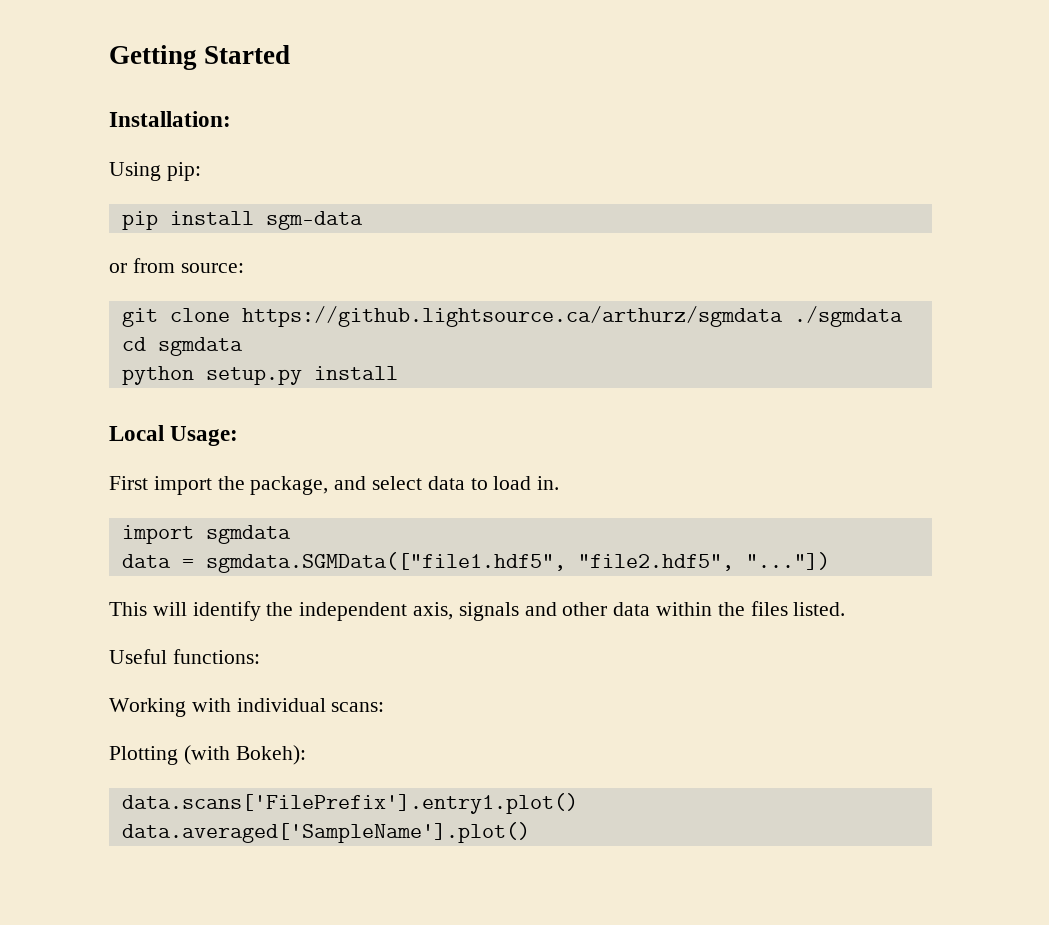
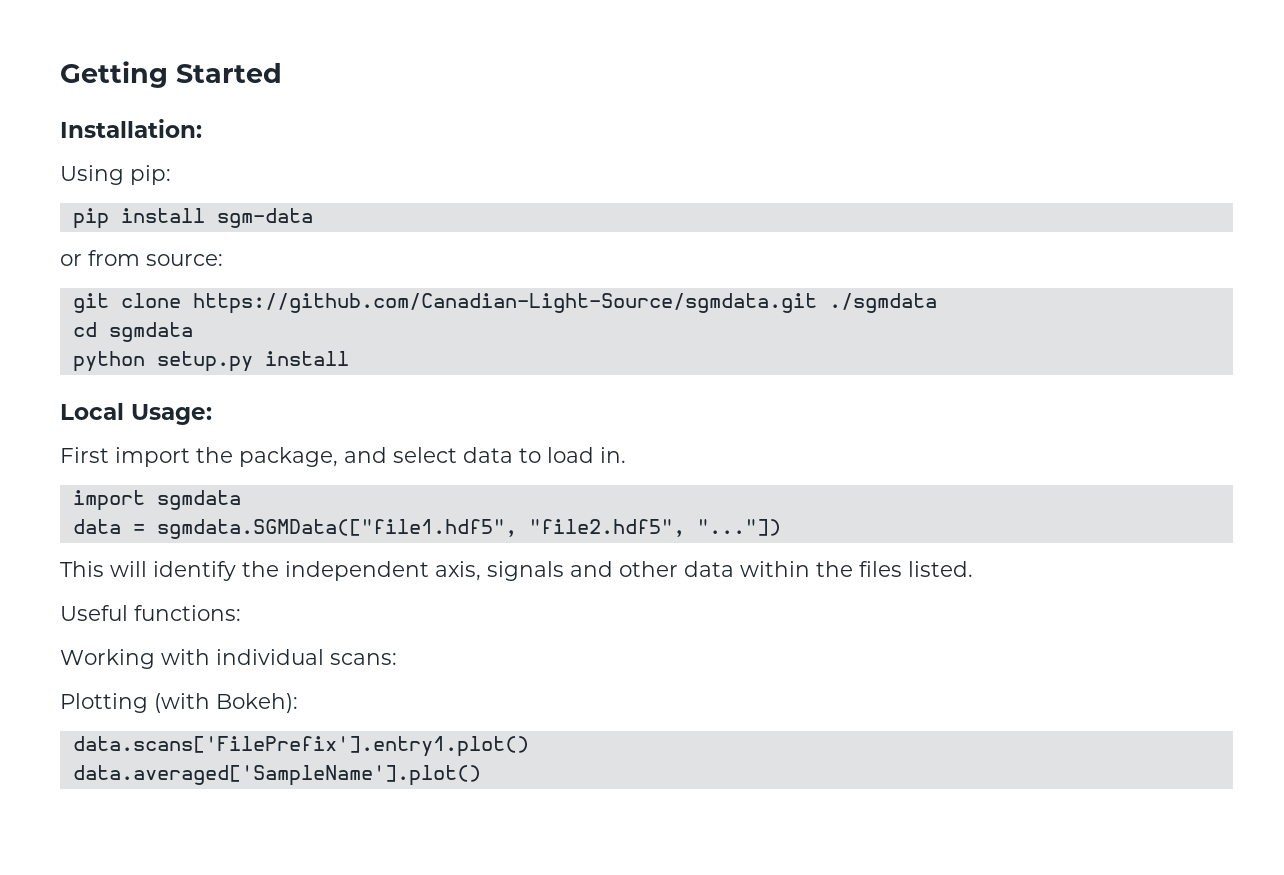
[241,306,783,327] https://github.lightsource.ca/arthurz/sgmdata -> [192,293,817,314] https://github.com/Canadian-Light-Source/sgmdata.git

